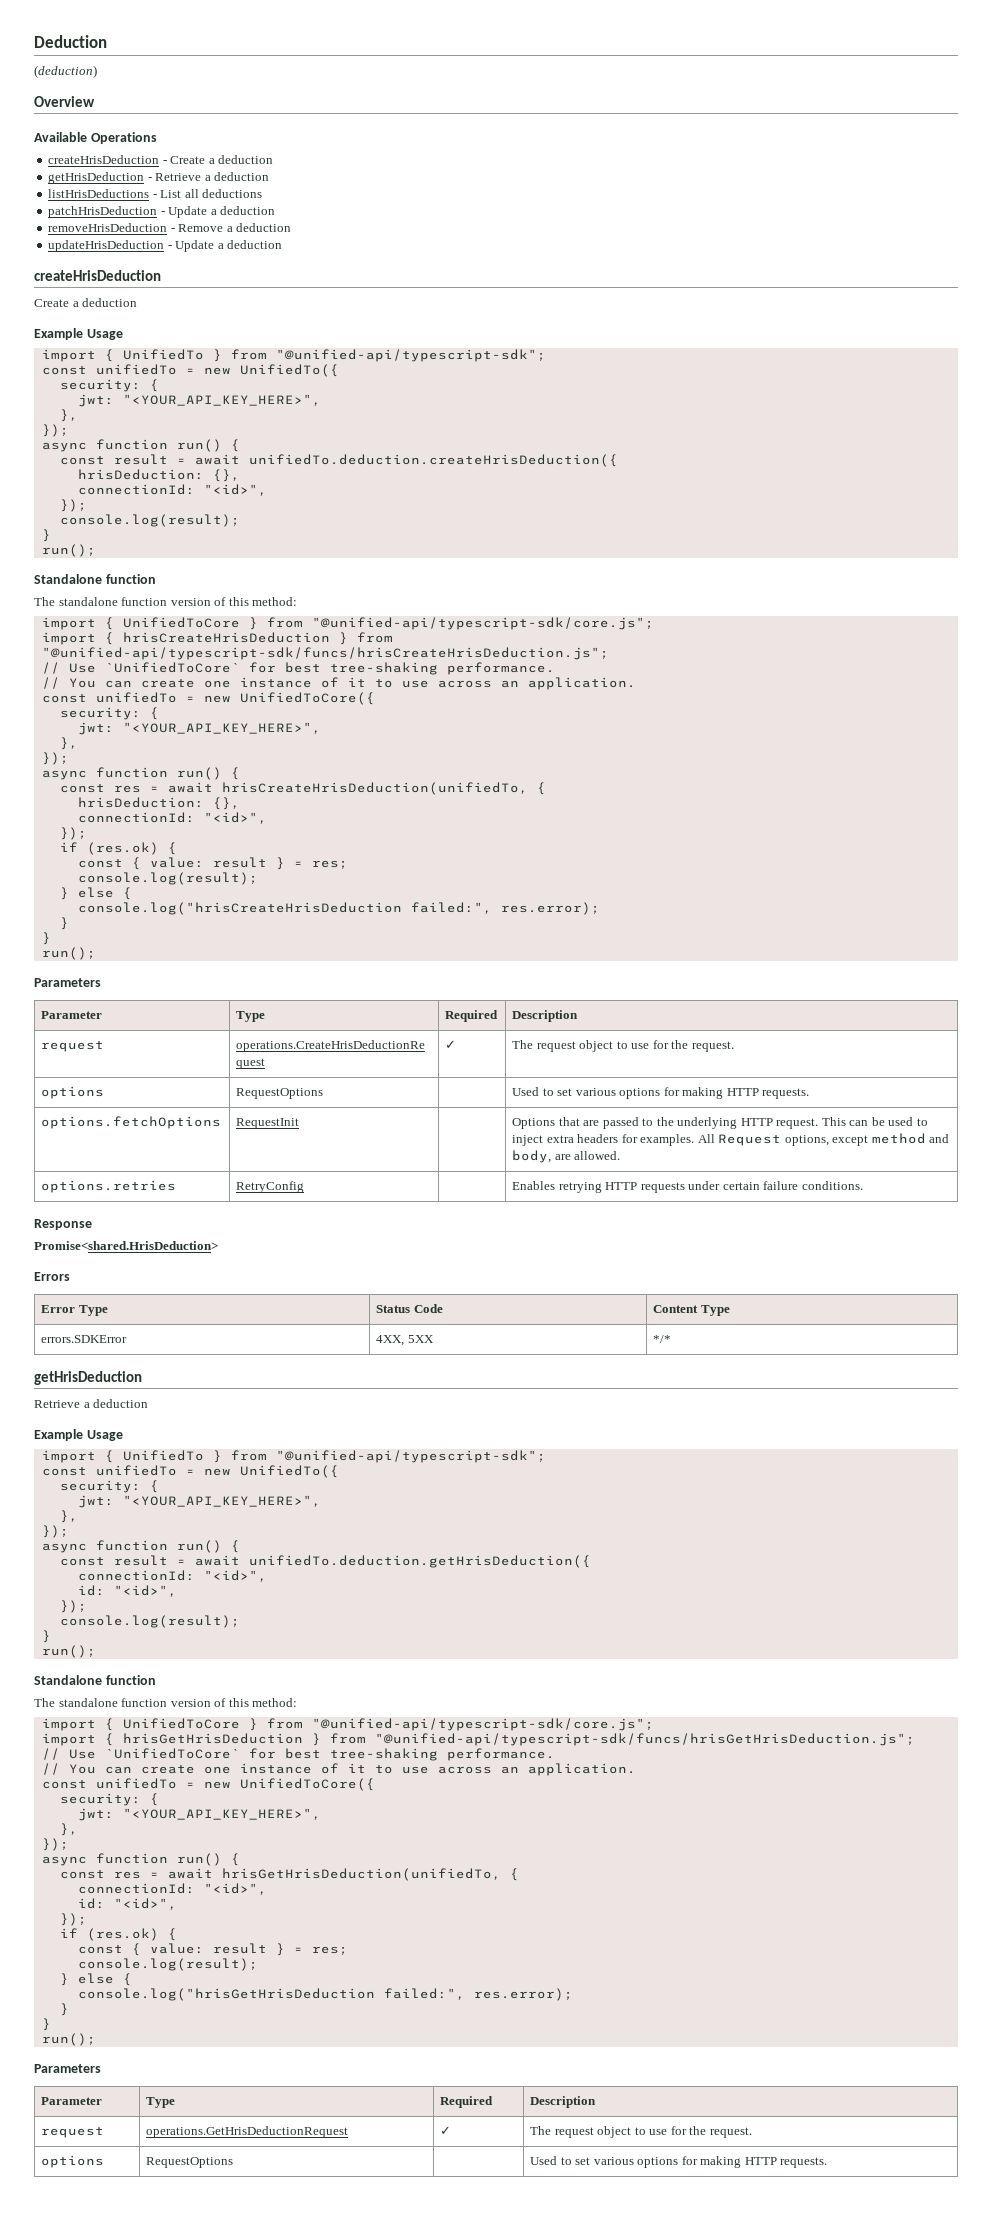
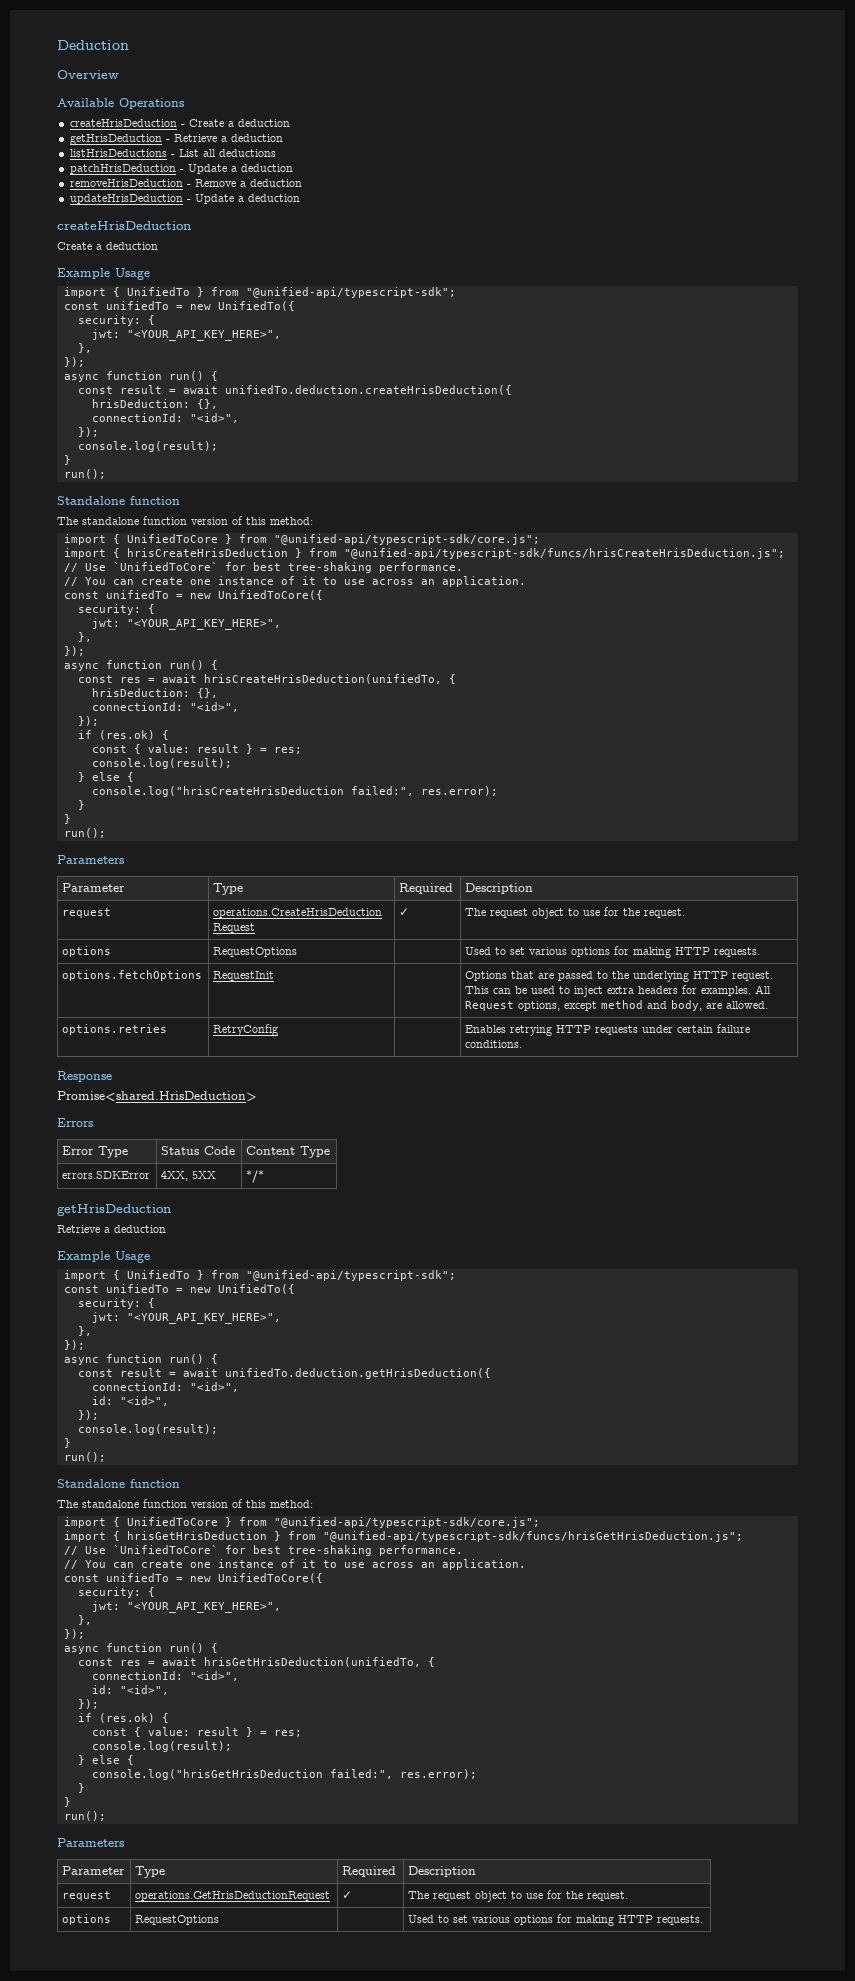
[34,65,97,78] // (deduction) -> (129, 45) none

